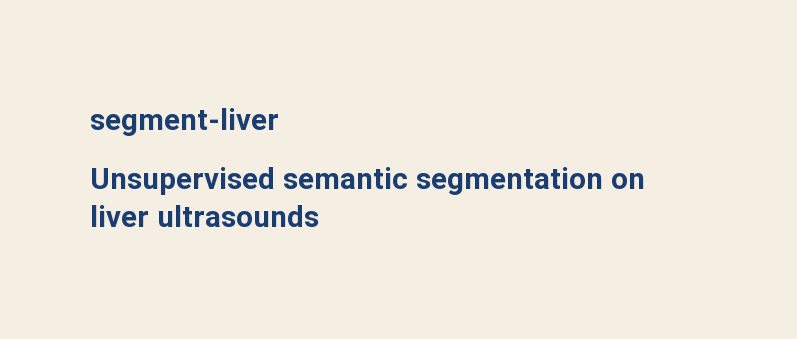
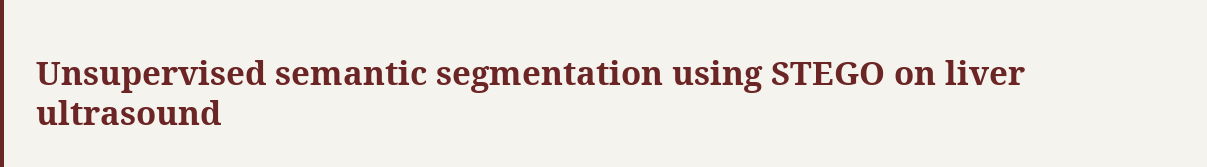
[90,108,279,136] segment-liver // -> (36, 76) none
(603, 181) none -> [672,60,885,93] using STEGO
[156,205,319,227] ultrasounds -> [36,100,221,125] ultrasound

